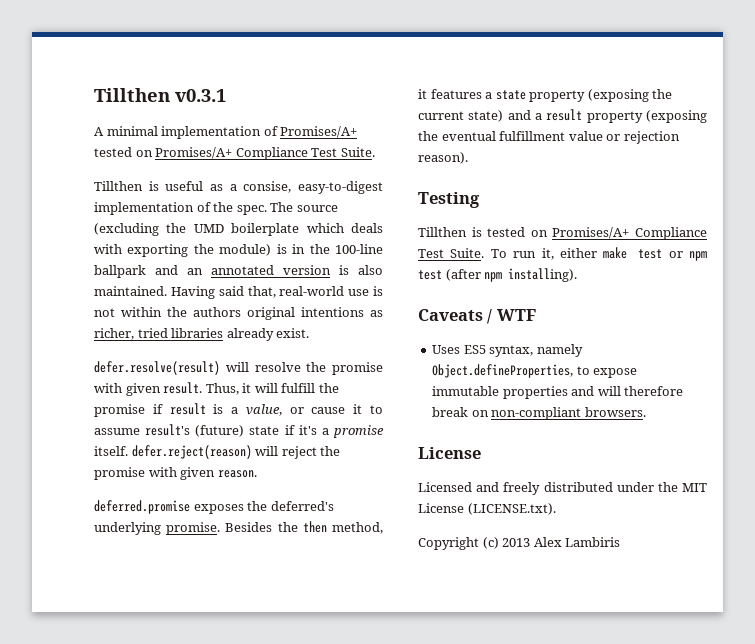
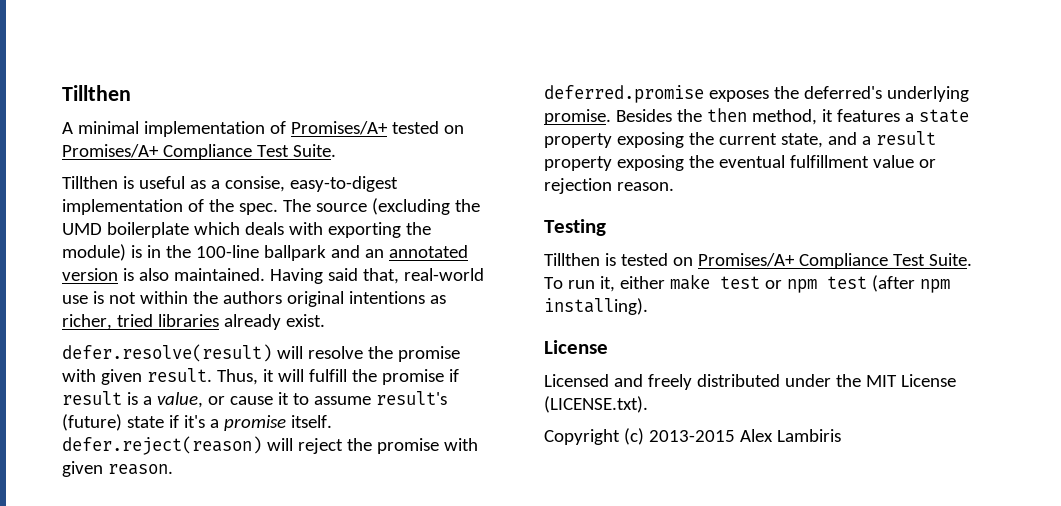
[94,88,226,102] Tillthen v0.3.1 -> [62,85,131,101] Tillthen
[587,89,649,102] (exposing -> [616,132,684,148] exposing
[468,110,504,122] state) -> [780,133,823,148] state,
[646,110,707,123] (exposing -> [616,155,684,171] exposing
[418,152,468,164] reason). -> [616,182,674,191] reason.
[418,309,536,324] [432,344,583,357] [432,364,638,378] [432,386,684,399] [432,407,646,420] // Caveats / WTF // Uses ES5 syntax, namely Object.defineProperties, to expose immutable properties and will therefore break on non-compliant browsers. -> (648, 306) none
[502,538,531,547] 2013 -> [648,430,735,442] 2013-2015

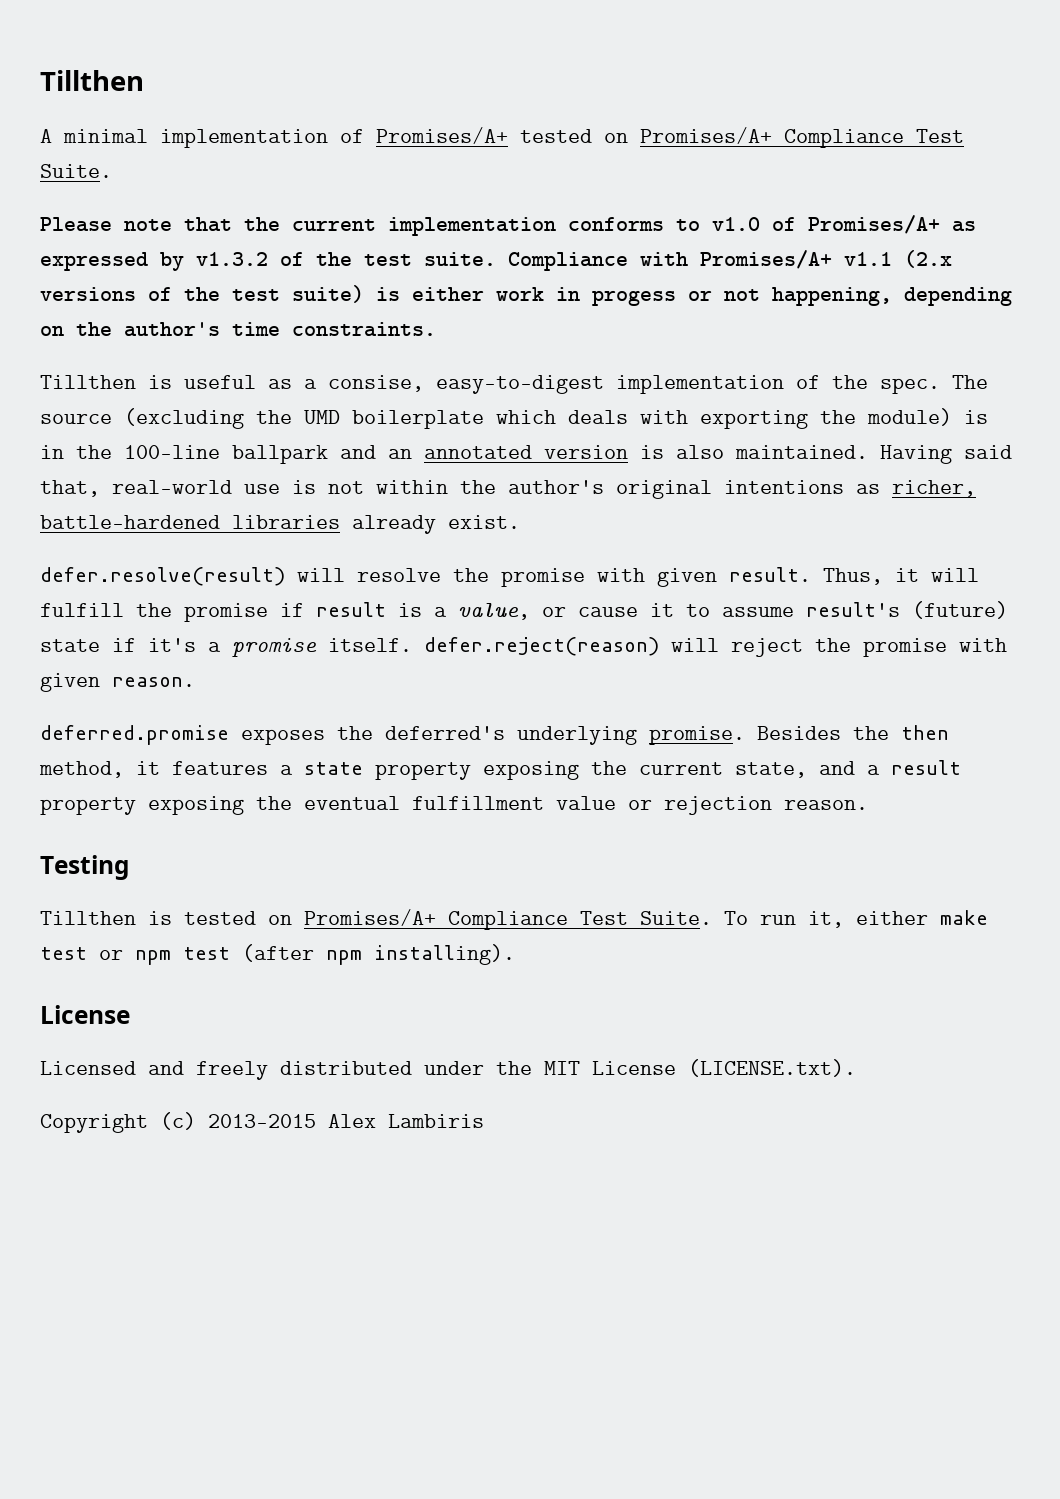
(336, 150) none -> [40,215,976,236] [40,250,952,271] [40,285,1012,306] [40,322,436,337] // Please note that the current implementation conforms to v1.0 of Promises/A+ as expressed by v1.3.2 of the test suite. Compliance with Promises/A+ v1.1 (2.x versions of the test suite) is either work in progess or not happening, depending on the author's time constraints.
[222,291,282,304] authors -> [508,480,604,494] author's
[116,314,153,327] tried -> [40,515,220,529] battle-hardened

